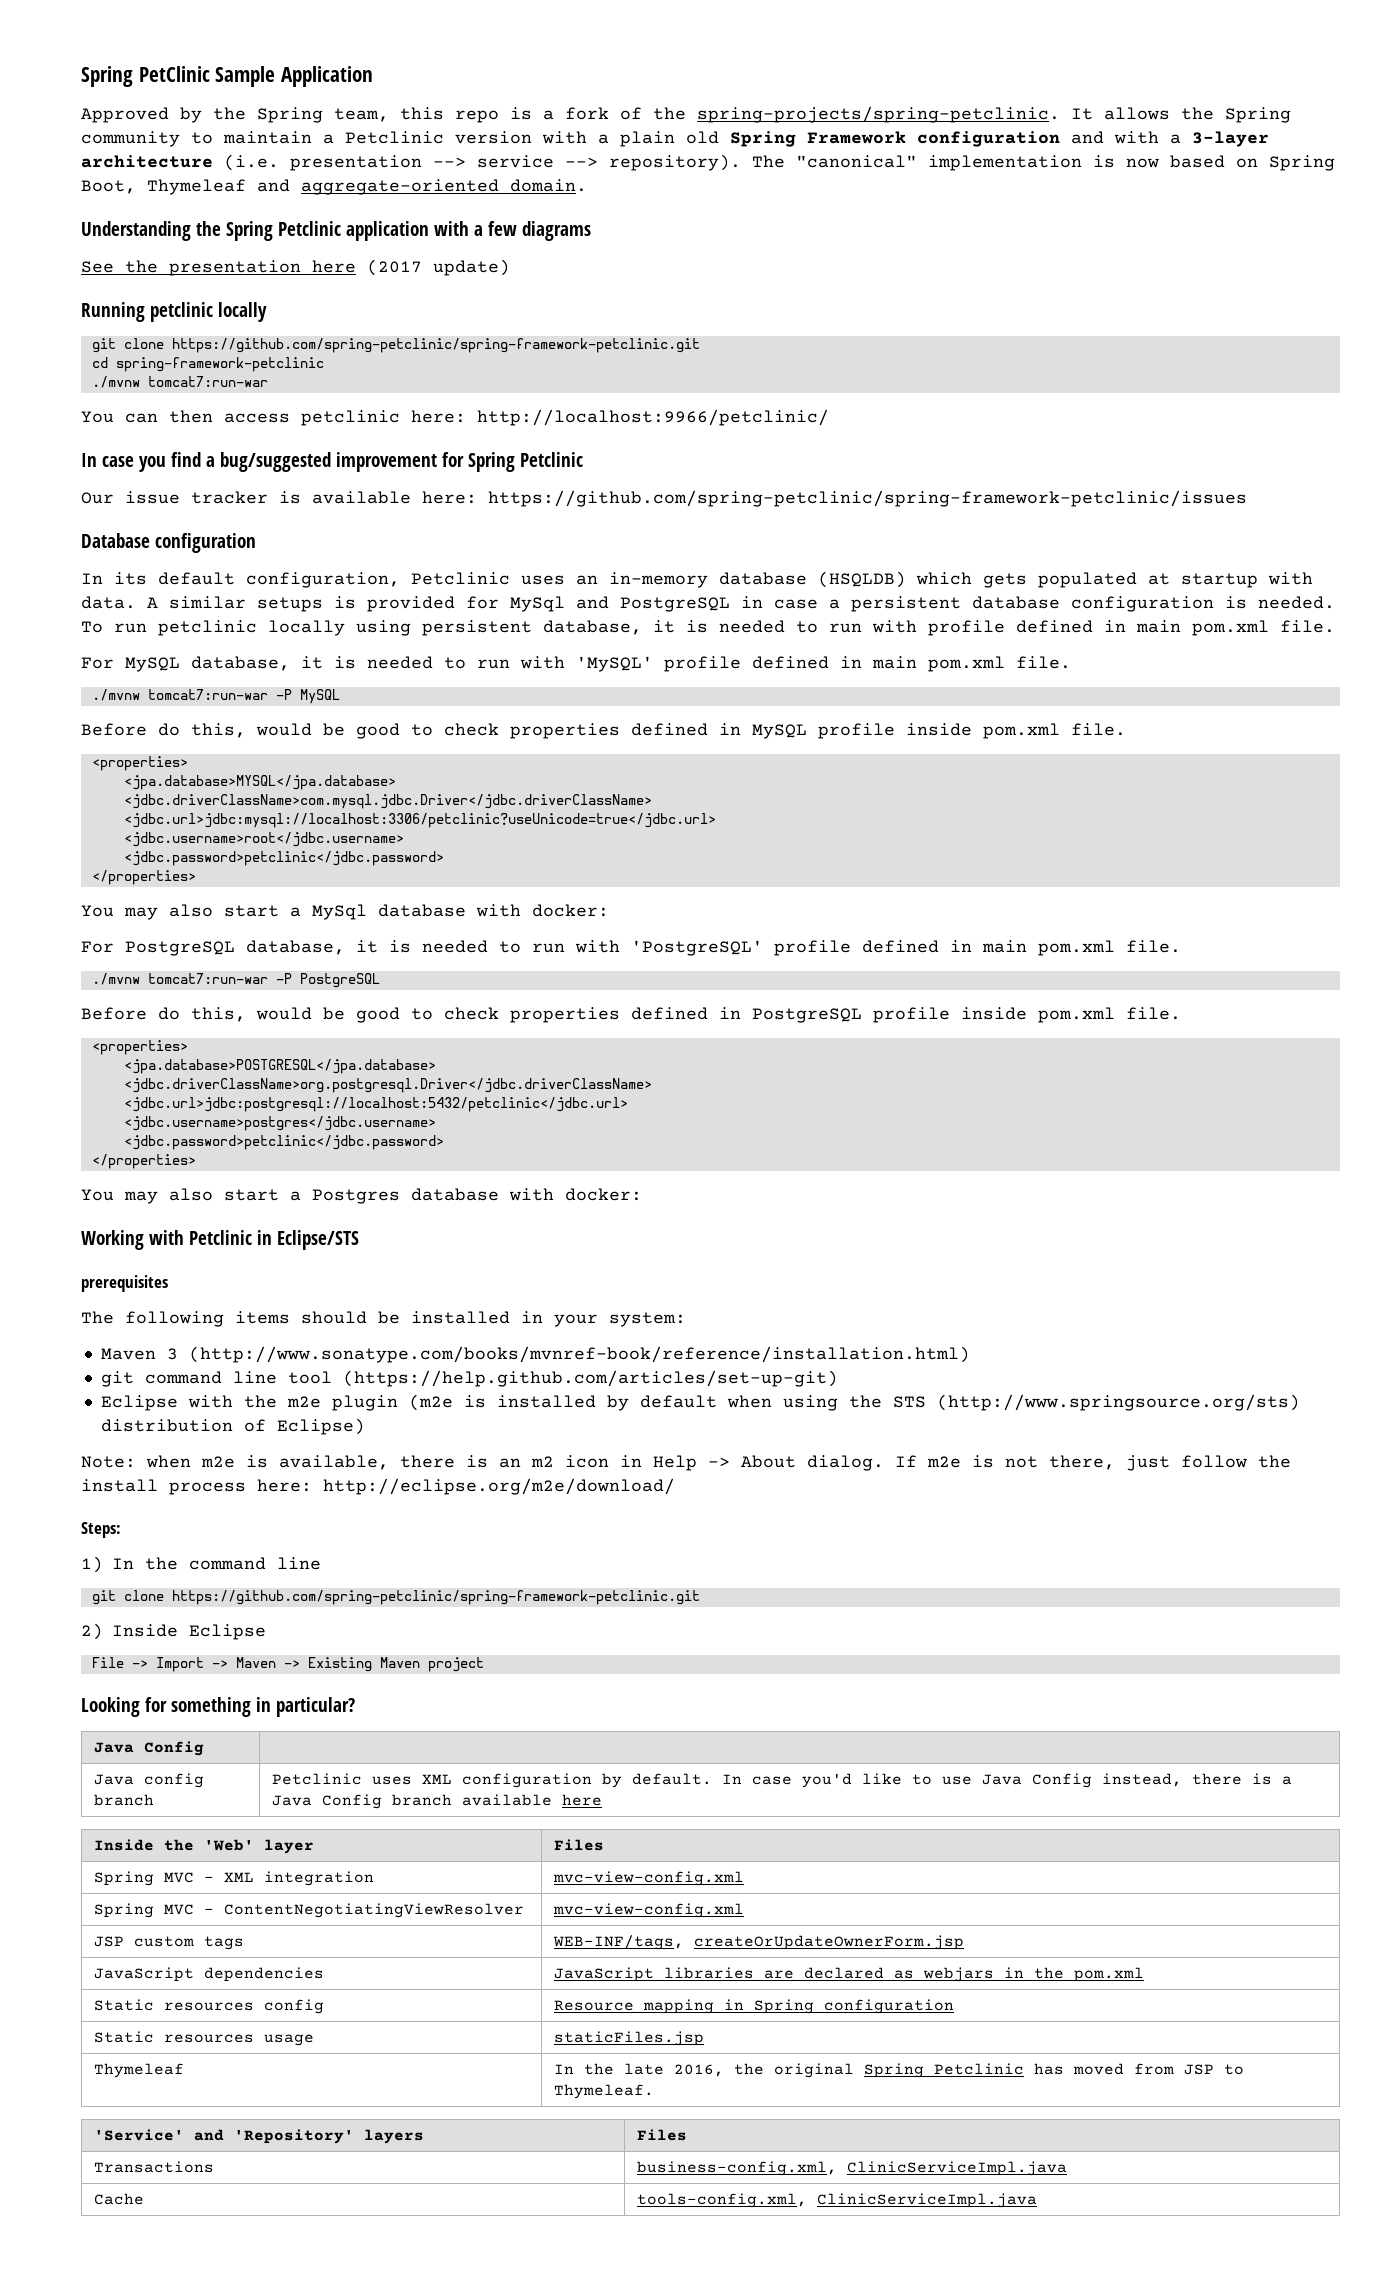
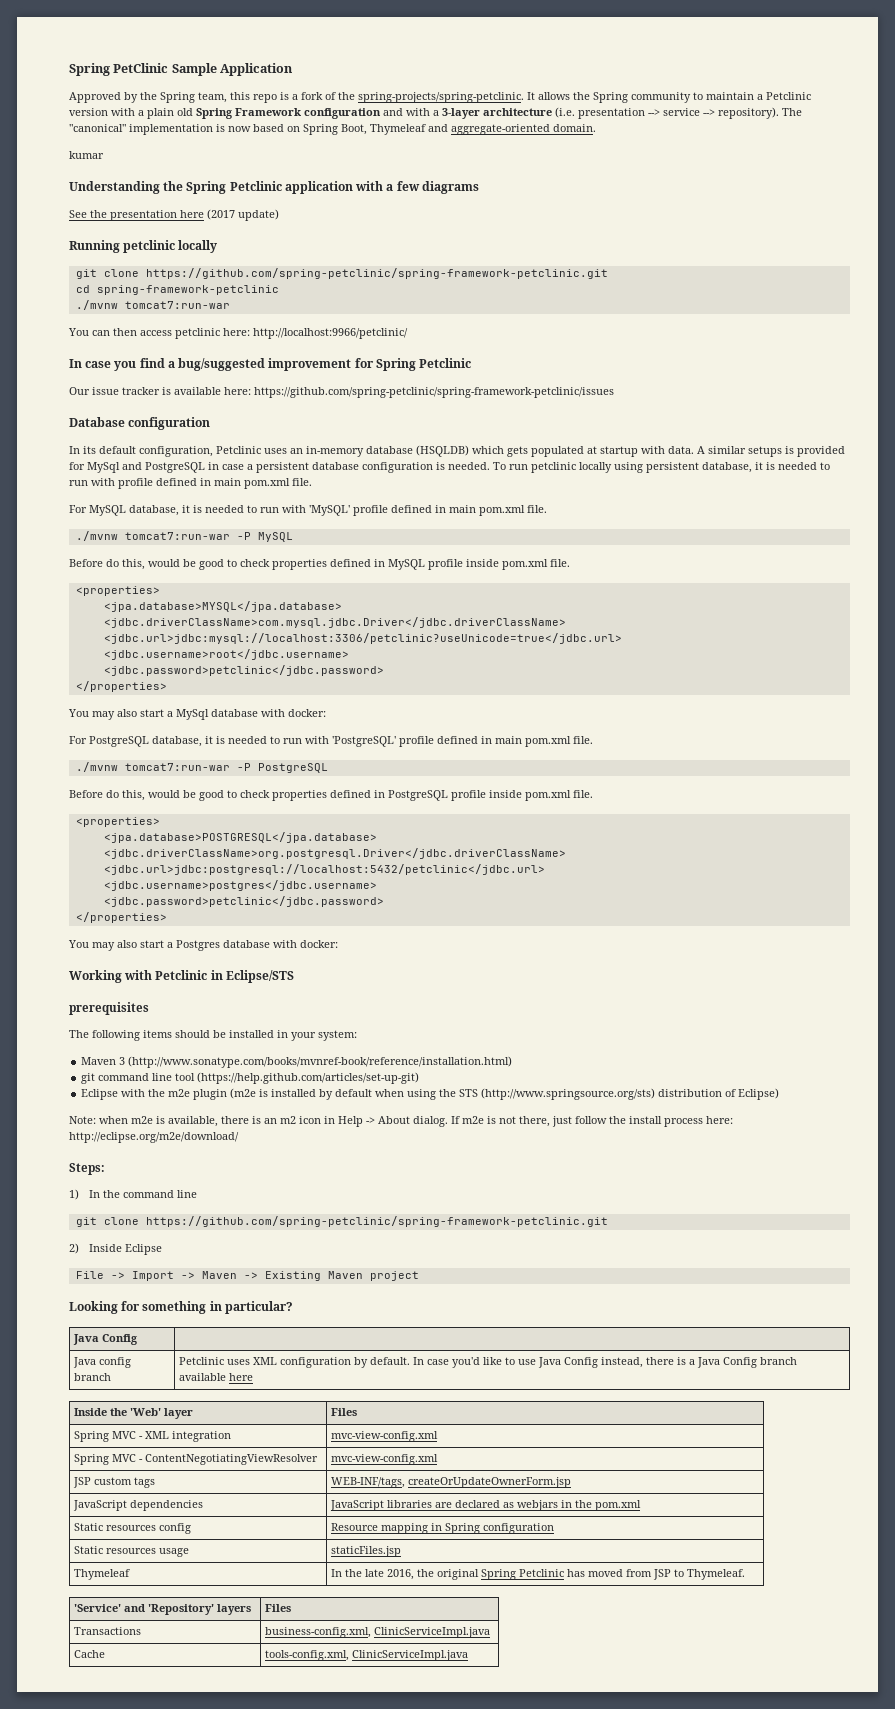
(587, 185) none -> [69,151,104,159] // kumar

